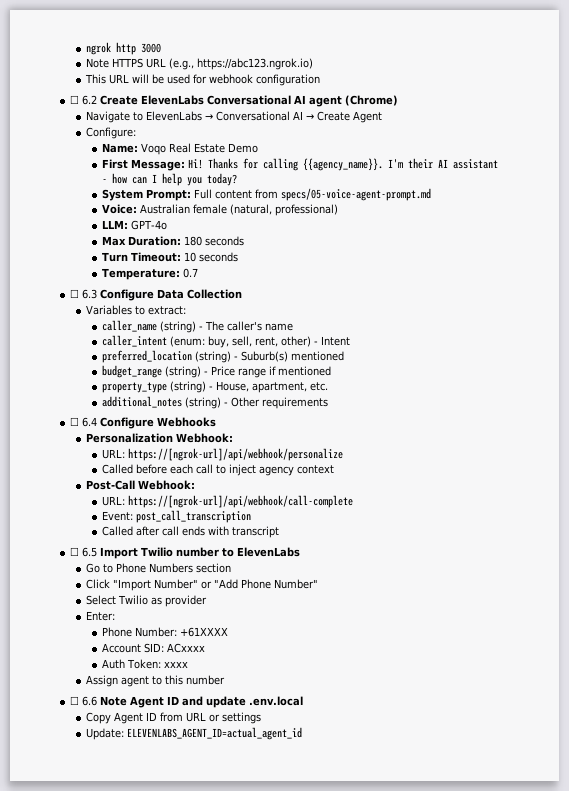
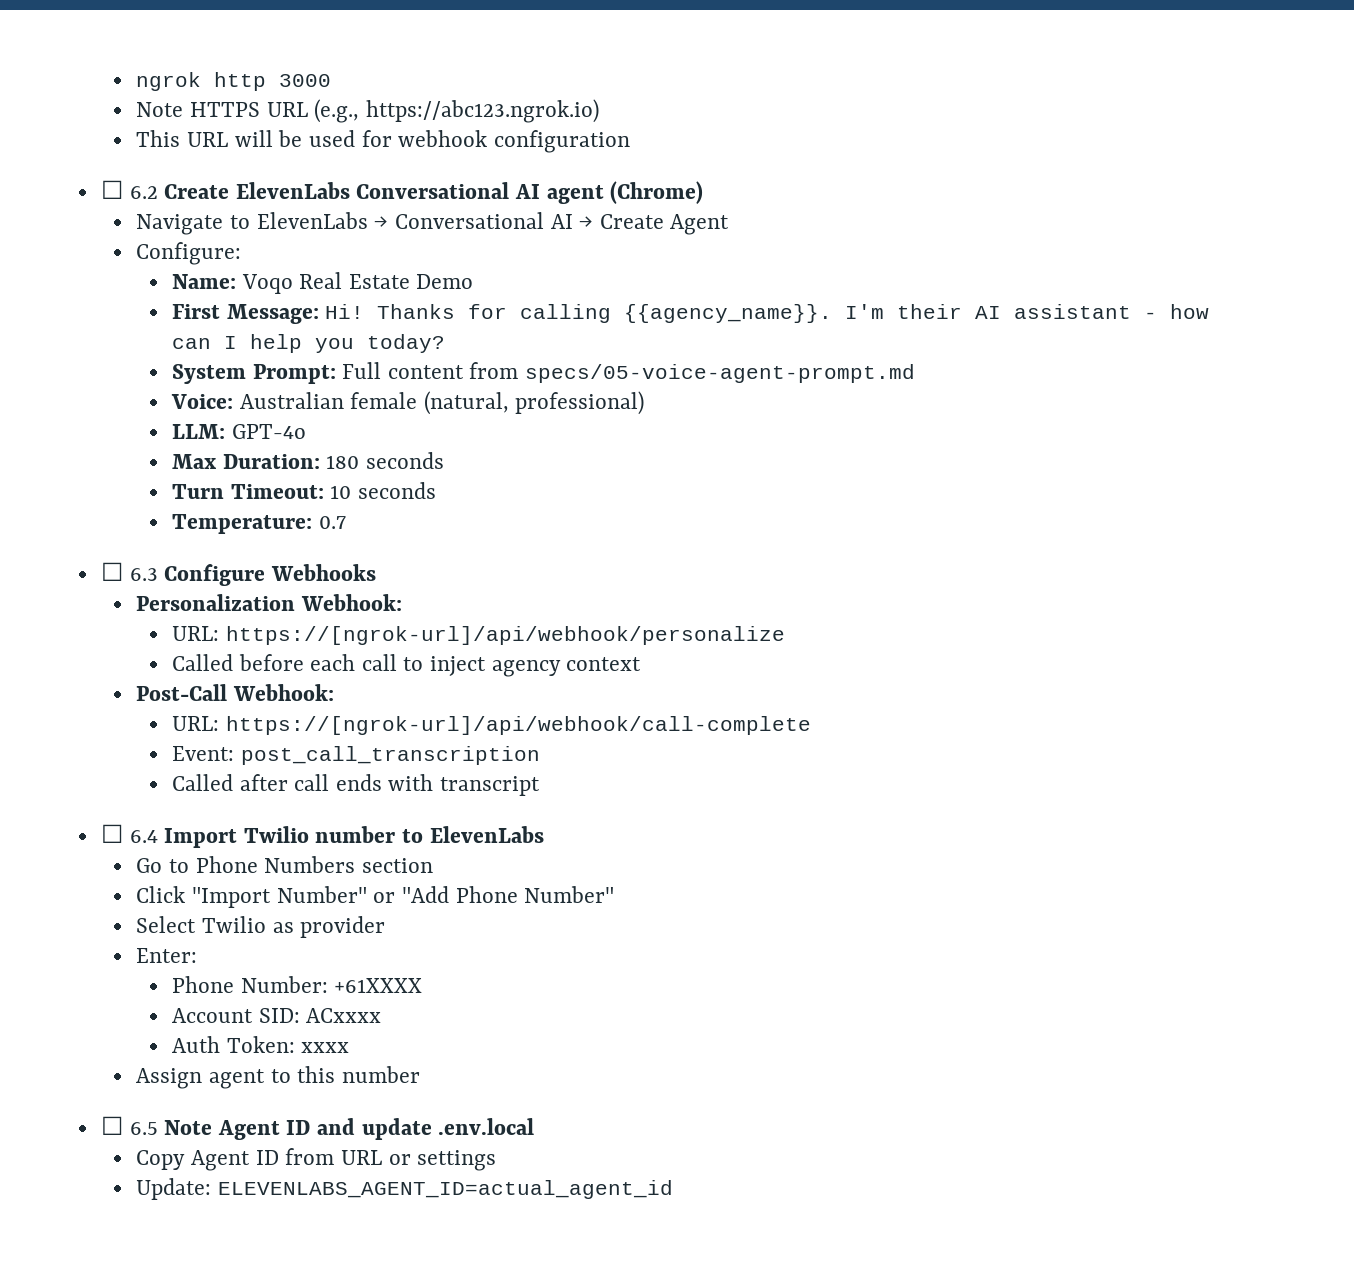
[157,289,243,299] [85,305,186,315] [101,320,293,333] [101,335,350,348] [101,350,344,363] [101,365,331,378] [101,381,328,393] [101,396,328,409] [70,417,155,429] Data Collection // Variables to extract: // caller_name (string) - The caller's name // caller_intent (enum: buy, sell, rent, other) - Intent // preferred_location (string) - Suburb(s) mentioned // budget_range (string) - Price range if mentioned // property_type (string) - House, apartment, etc. // additional_notes (string) - Other requirements // ☐ 6.4 Configure -> (266, 575) none
[82,547,98,557] 6.5 -> [129,830,158,843] 6.4
[82,696,98,706] 6.6 -> [129,1122,158,1135] 6.5

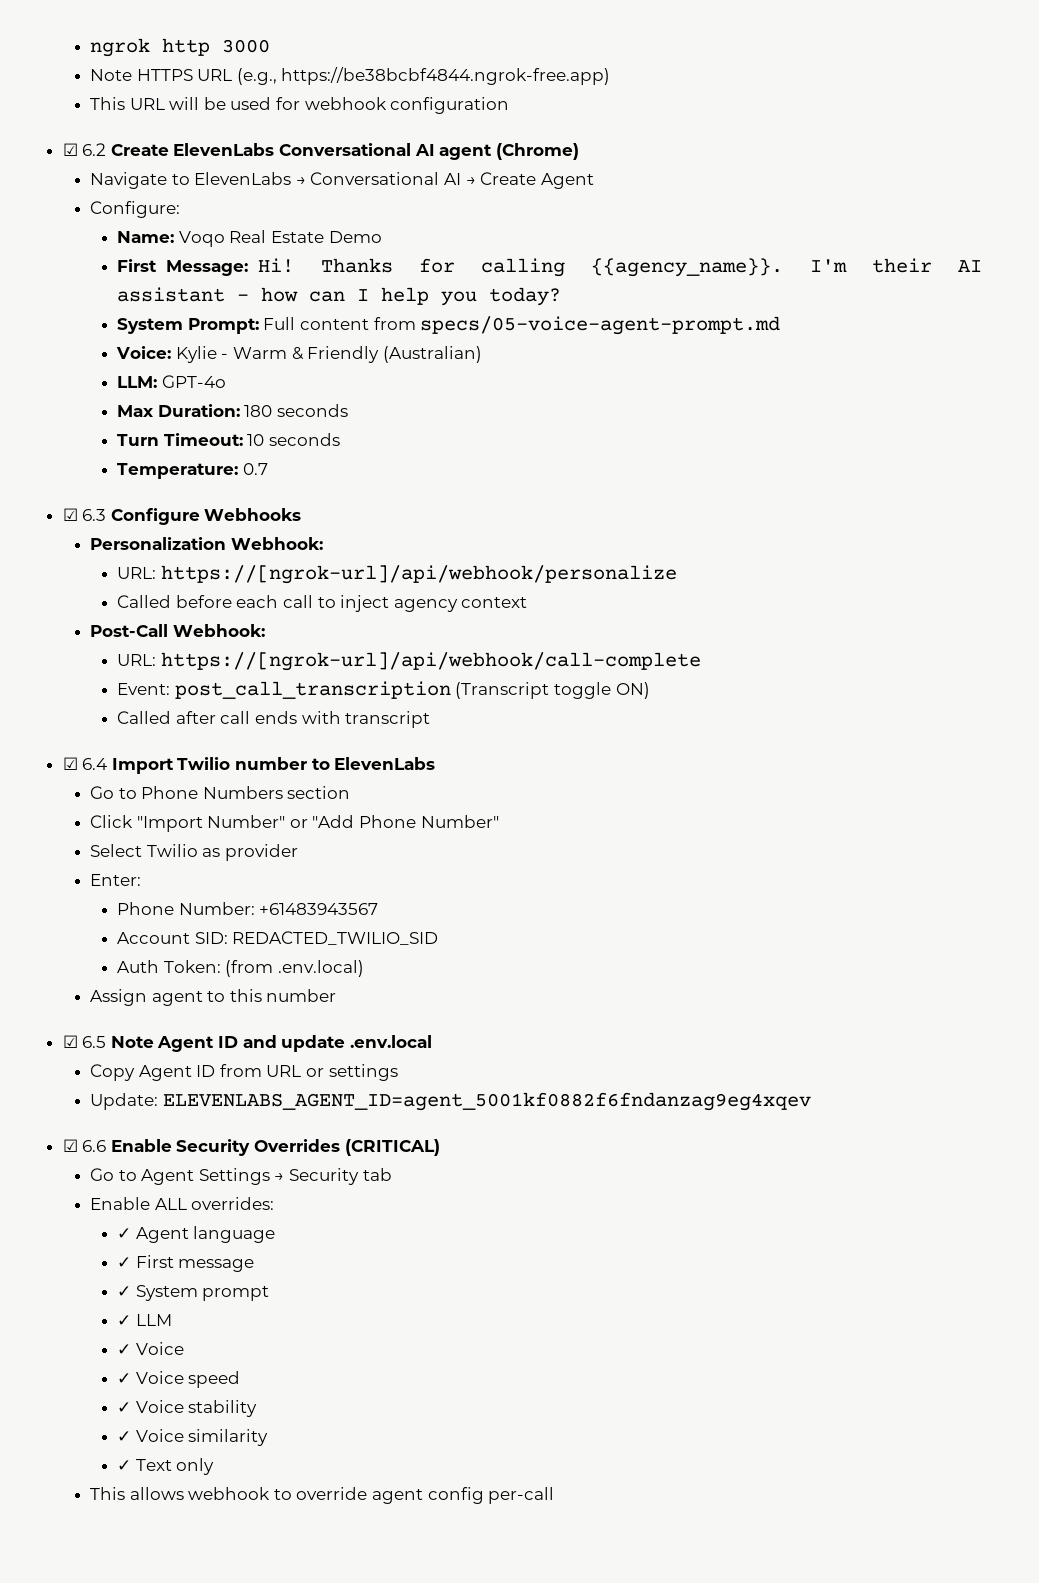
[365,99,599,123] https://abc123.ngrok.io) -> [281,67,611,85] https://be38bcbf4844.ngrok-free.app)
[100,180,123,199] ☐ -> [62,143,78,156] ☑
[239,391,645,415] Australian female (natural, professional) -> [175,346,482,363] Kylie - Warm & Friendly (Australian)
[100,562,123,581] ☐ -> [62,508,78,521] ☑
(540, 755) none -> [455,682,650,699] (Transcript toggle ON)
[100,824,123,843] ☐ -> [62,757,78,770] ☑
[334,978,423,993] +61XXXX -> [259,903,379,915] +61483943567
[306,1008,382,1023] ACxxxx -> [232,931,439,945] REDACTED_TWILIO_SID
[301,1042,350,1053] xxxx -> [225,960,365,977] (from .env.local)
[100,1116,123,1135] ☐ -> [62,1035,78,1048] ☑
[218,1180,674,1199] ELEVENLABS_AGENT_ID=actual_agent_id -> [162,1092,811,1111] [62,1139,440,1156] [89,1168,392,1185] [89,1197,275,1210] [117,1226,276,1243] [117,1255,255,1272] [117,1285,270,1301] [117,1314,172,1326] [117,1342,184,1355] [117,1371,241,1388] [117,1400,258,1417] [117,1429,269,1446] [117,1458,215,1475] [89,1487,555,1504] ELEVENLABS_AGENT_ID=agent_5001kf0882f6fndanzag9eg4xqev // ☑ 6.6 Enable Security Overrides (CRITICAL) // Go to Agent Settings → Security tab // Enable ALL overrides: // ✓ Agent language // ✓ First message // ✓ System prompt // ✓ LLM // ✓ Voice // ✓ Voice speed // ✓ Voice stability // ✓ Voice similarity // ✓ Text only // This allows webhook to override agent config per-call

